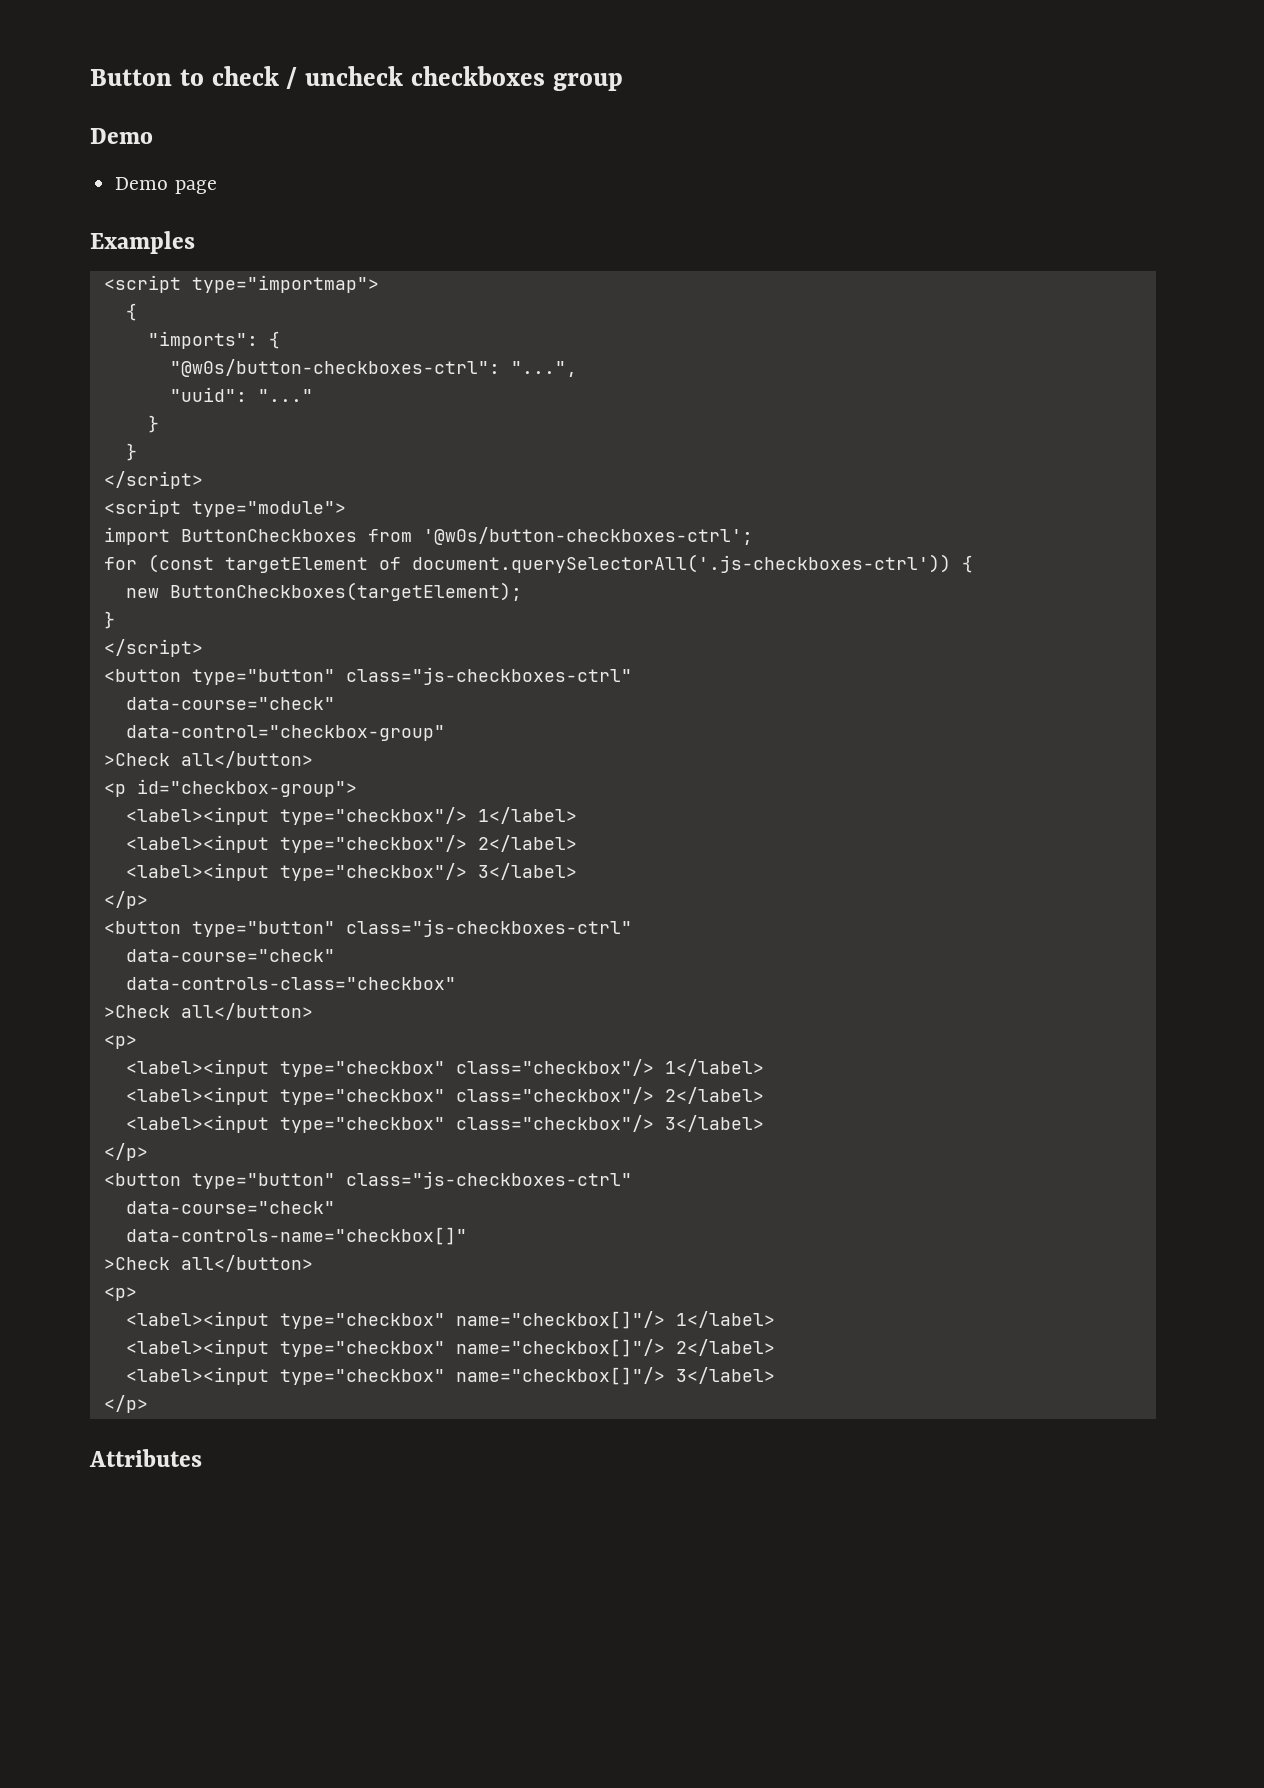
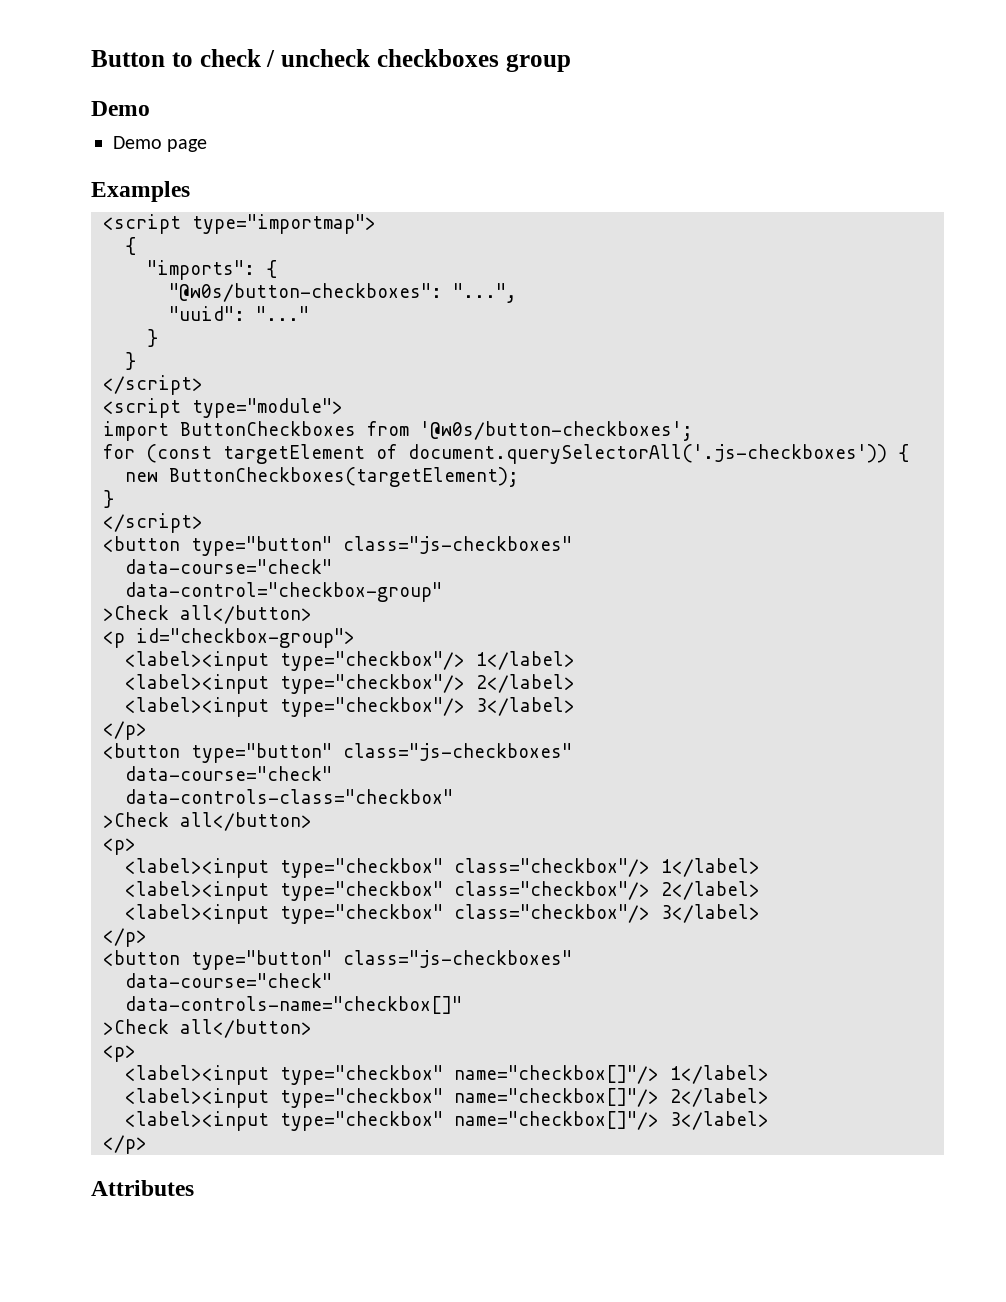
[169,359,500,377] "@w0s/button-checkboxes-ctrl": -> [169,283,442,302] "@w0s/button-checkboxes":
[422,527,753,545] '@w0s/button-checkboxes-ctrl'; -> [420,421,693,441] '@w0s/button-checkboxes';
[411,554,951,573] document.querySelectorAll('.js-checkboxes-ctrl')) -> [408,444,887,464] document.querySelectorAll('.js-checkboxes'))
[345,667,632,685] class="js-checkboxes-ctrl" -> [343,536,572,554] class="js-checkboxes"
[345,919,632,937] class="js-checkboxes-ctrl" -> [343,743,572,761] class="js-checkboxes"
[345,1171,632,1189] class="js-checkboxes-ctrl" -> [343,950,572,968] class="js-checkboxes"

